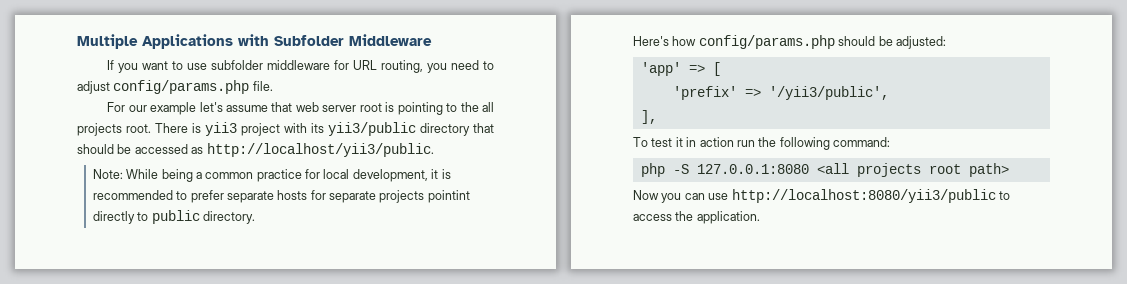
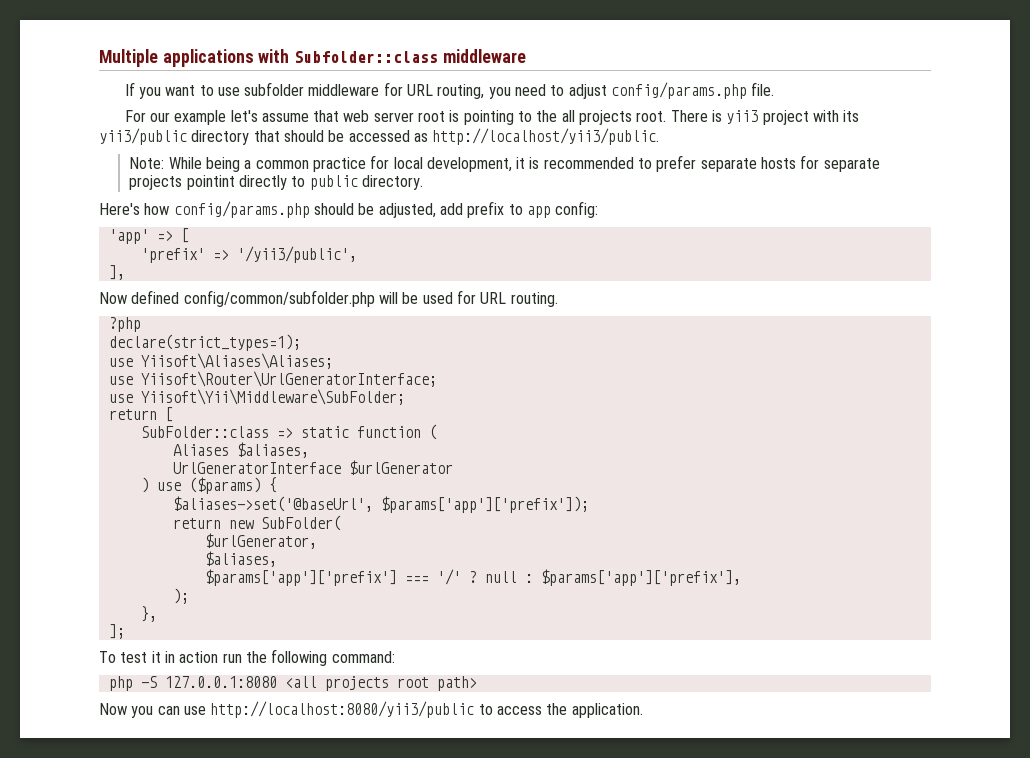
[142,34,432,49] Applications with Subfolder Middleware -> [162,49,526,67] applications with Subfolder::class middleware
[895,36,946,49] adjusted: -> [378,201,599,218] adjusted, add prefix to app config:
(657, 117) none -> [99,290,558,307] [108,317,141,332] [108,334,301,351] [108,353,333,369] [108,371,437,387] [108,389,405,405] [108,407,173,422] [140,424,437,440] [172,442,309,458] [172,460,453,475] [140,477,277,494] [172,496,589,513] [172,515,341,531] [204,533,317,549] [204,551,277,567] [204,569,741,586] [172,588,189,604] [140,606,157,622] [108,624,125,639] // Now defined config/common/subfolder.php will be used for URL routing. // ?php // declare(strict_types=1); // use Yiisoft\Aliases\Aliases; // use Yiisoft\Router\UrlGeneratorInterface; // use Yiisoft\Yii\Middleware\SubFolder; // return [ // SubFolder::class => static function ( // Aliases $aliases, // UrlGeneratorInterface $urlGenerator // ) use ($params) { // $aliases->set('@baseUrl', $params['app']['prefix']); // return new SubFolder( // $urlGenerator, // $aliases, // $params['app']['prefix'] === '/' ? null : $params['app']['prefix'], // ); // }, // ];

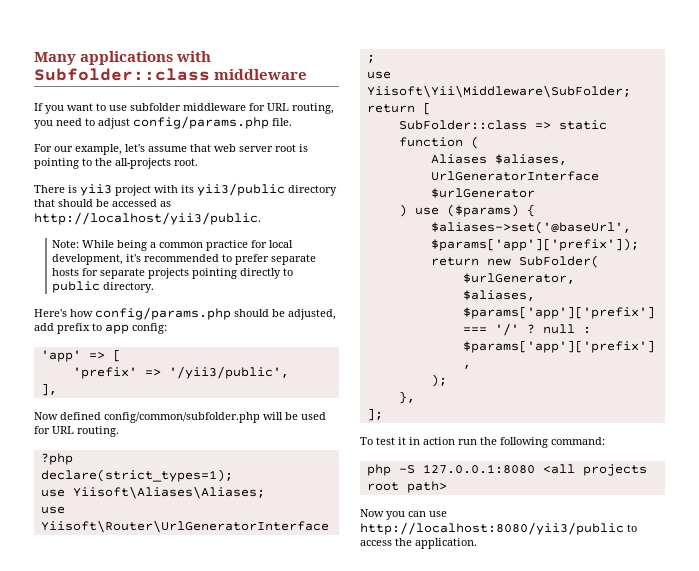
[99,49,158,67] Multiple -> [34,52,76,65] Many
[174,110,227,125] example -> [75,144,122,155] example,
[561,110,633,125] all projects -> [115,158,171,169] all-projects
(667, 116) none -> (198, 162) //
[516,157,540,169] it is -> [126,254,142,262] it's
[186,175,235,190] pointint -> [192,268,238,279] pointing

